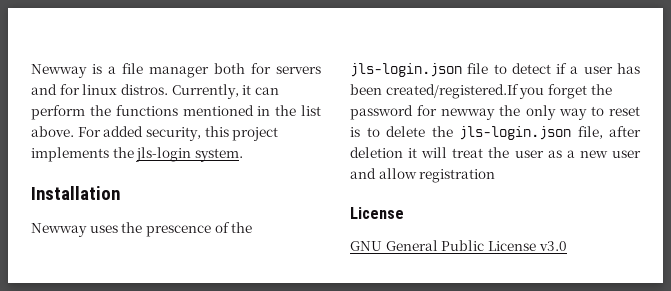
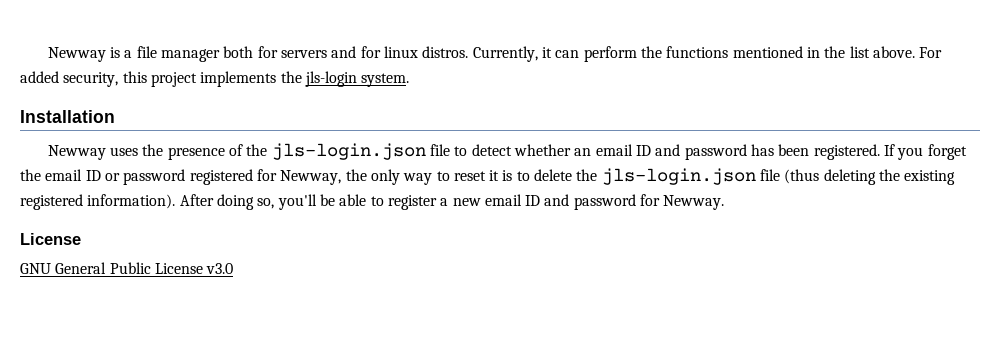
[145,225,211,237] prescence -> [167,147,225,160] presence
[556,63,640,74] [350,84,612,99] [350,105,496,120] if a user has been created/registered.If you forget the password for newway -> [514,144,967,160] [20,169,342,185] whether an email ID and password has been registered. If you forget the email ID or password registered for Newway,
(640, 111) none -> [489,170,500,181] it
[577,126,641,139] [350,147,641,158] [350,168,496,183] file, after deletion it will treat the user as a new user and allow registration -> [760,169,956,185] [20,194,725,210] file (thus deleting the existing registered information). After doing so, you'll be able to register a new email ID and password for Newway.

